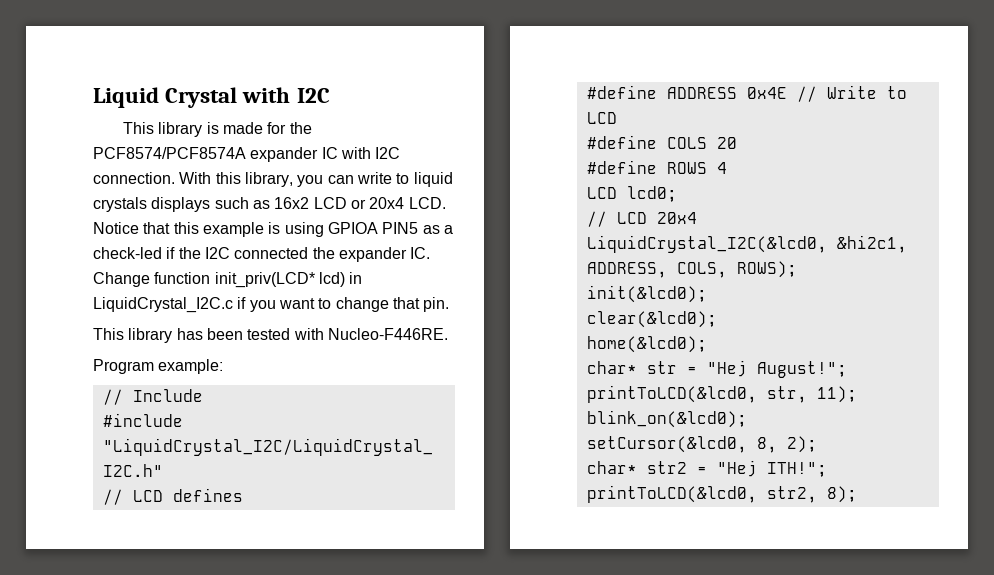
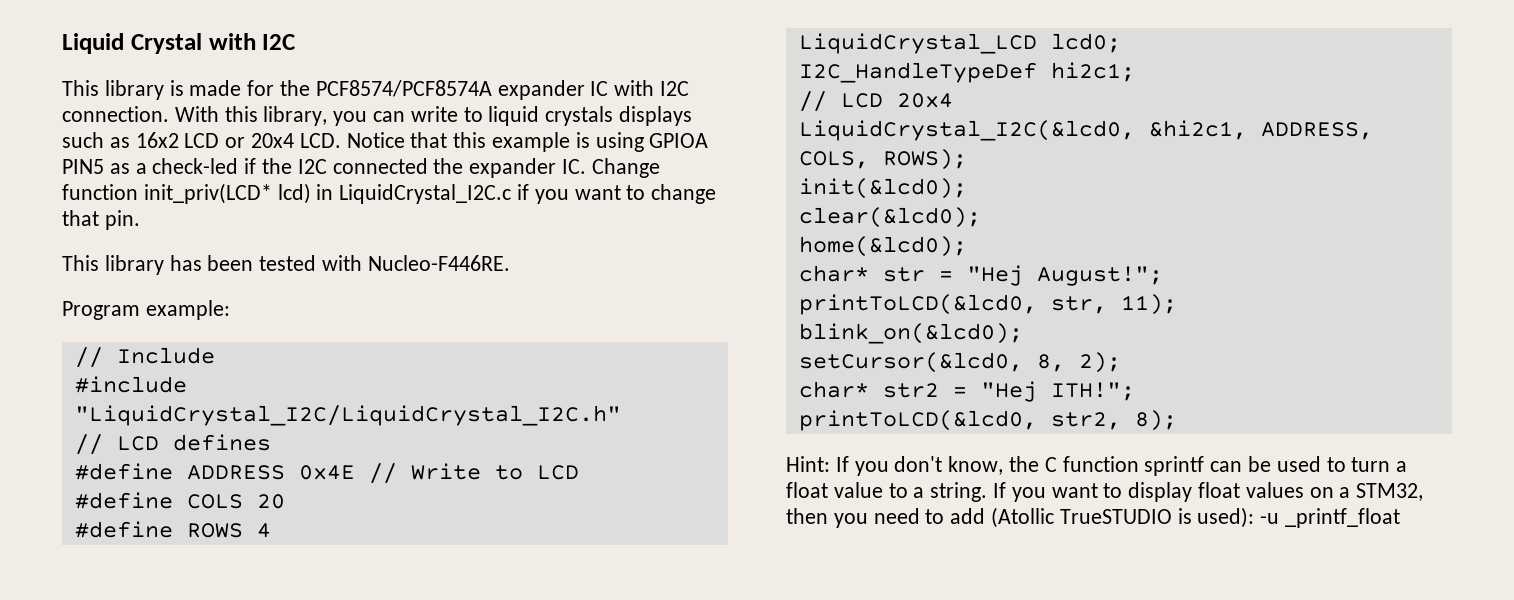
[586,187,617,199] LCD -> [798,33,1037,54] LiquidCrystal_LCD
(677, 194) none -> [798,62,1135,83] // I2C_HandleTypeDef hi2c1;
(857, 494) none -> [786,456,1408,476] [786,482,1424,502] [786,507,1401,528] // Hint: If you don't know, the C function sprintf can be used to turn a float value to a string. If you want to display float values on a STM32, then you need to add (Atollic TrueSTUDIO is used): -u _printf_float

